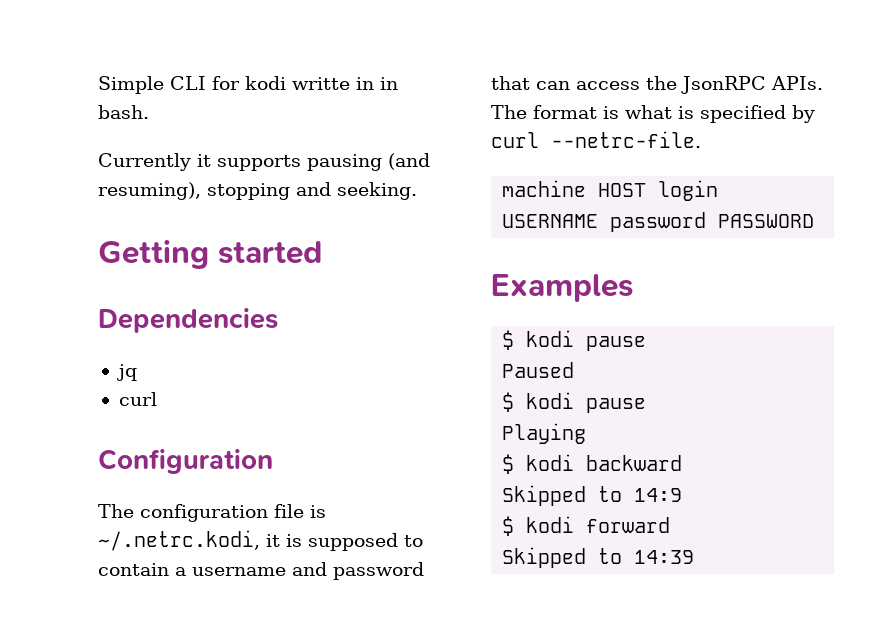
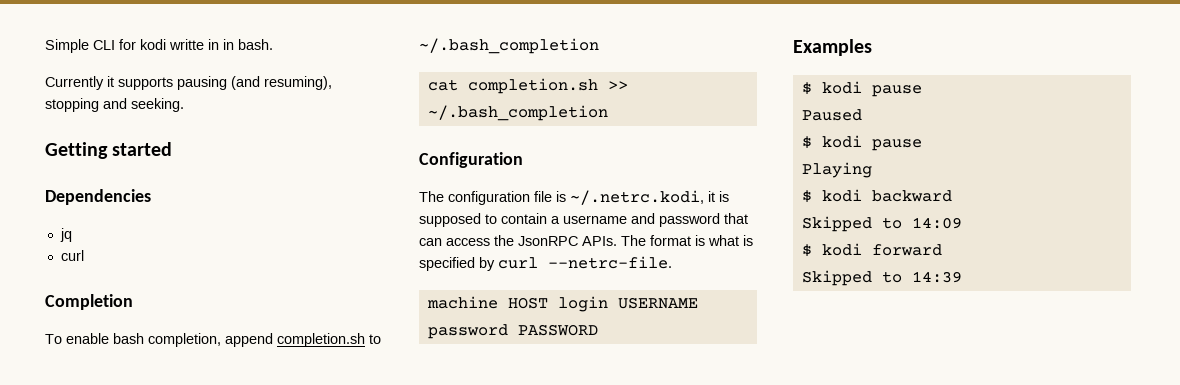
(157, 399) none -> [45,294,133,310] [45,333,381,347] [419,38,599,54] [427,78,628,94] [427,105,608,121] // Completion // To enable bash completion, append completion.sh to ~/.bash_completion // cat completion.sh >> ~/.bash_completion
[634,488,683,502] 14:9 -> [911,217,962,229] 14:09

